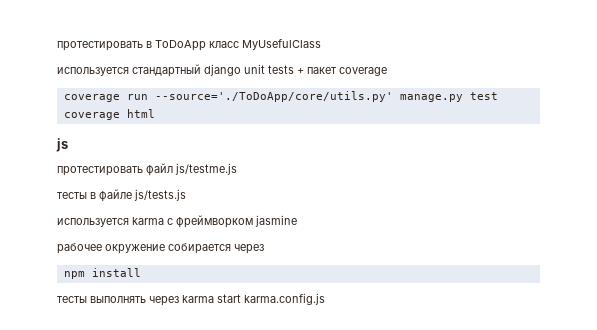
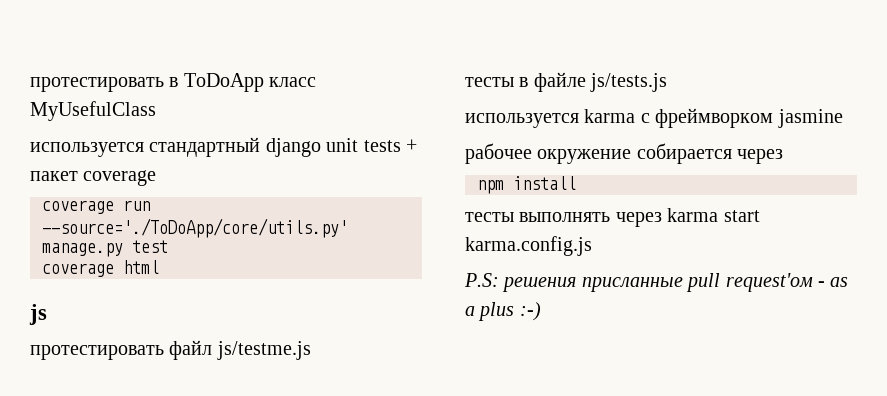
(325, 299) none -> [464,273,849,292] [465,302,541,321] // P.S: решения присланные pull request'ом - as a plus :-)

